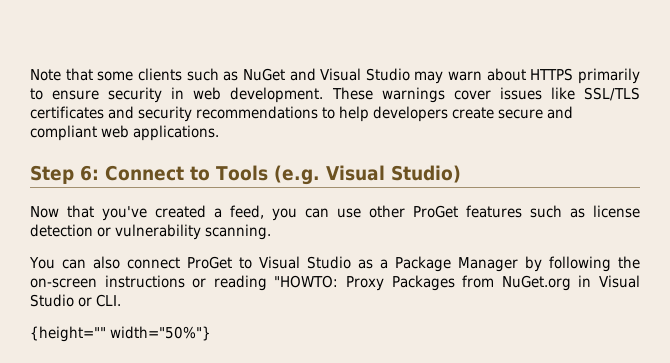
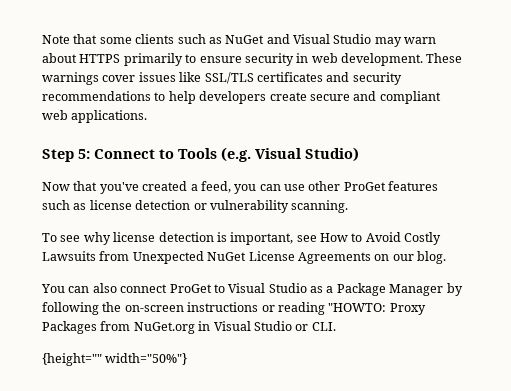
[80,165,99,181] 6: -> [78,149,90,159] 5:
(272, 232) none -> [42,232,442,245] [42,251,446,264] // To see why license detection is important, see How to Avoid Costly Lawsuits from Unexpected NuGet License Agreements on our blog.

